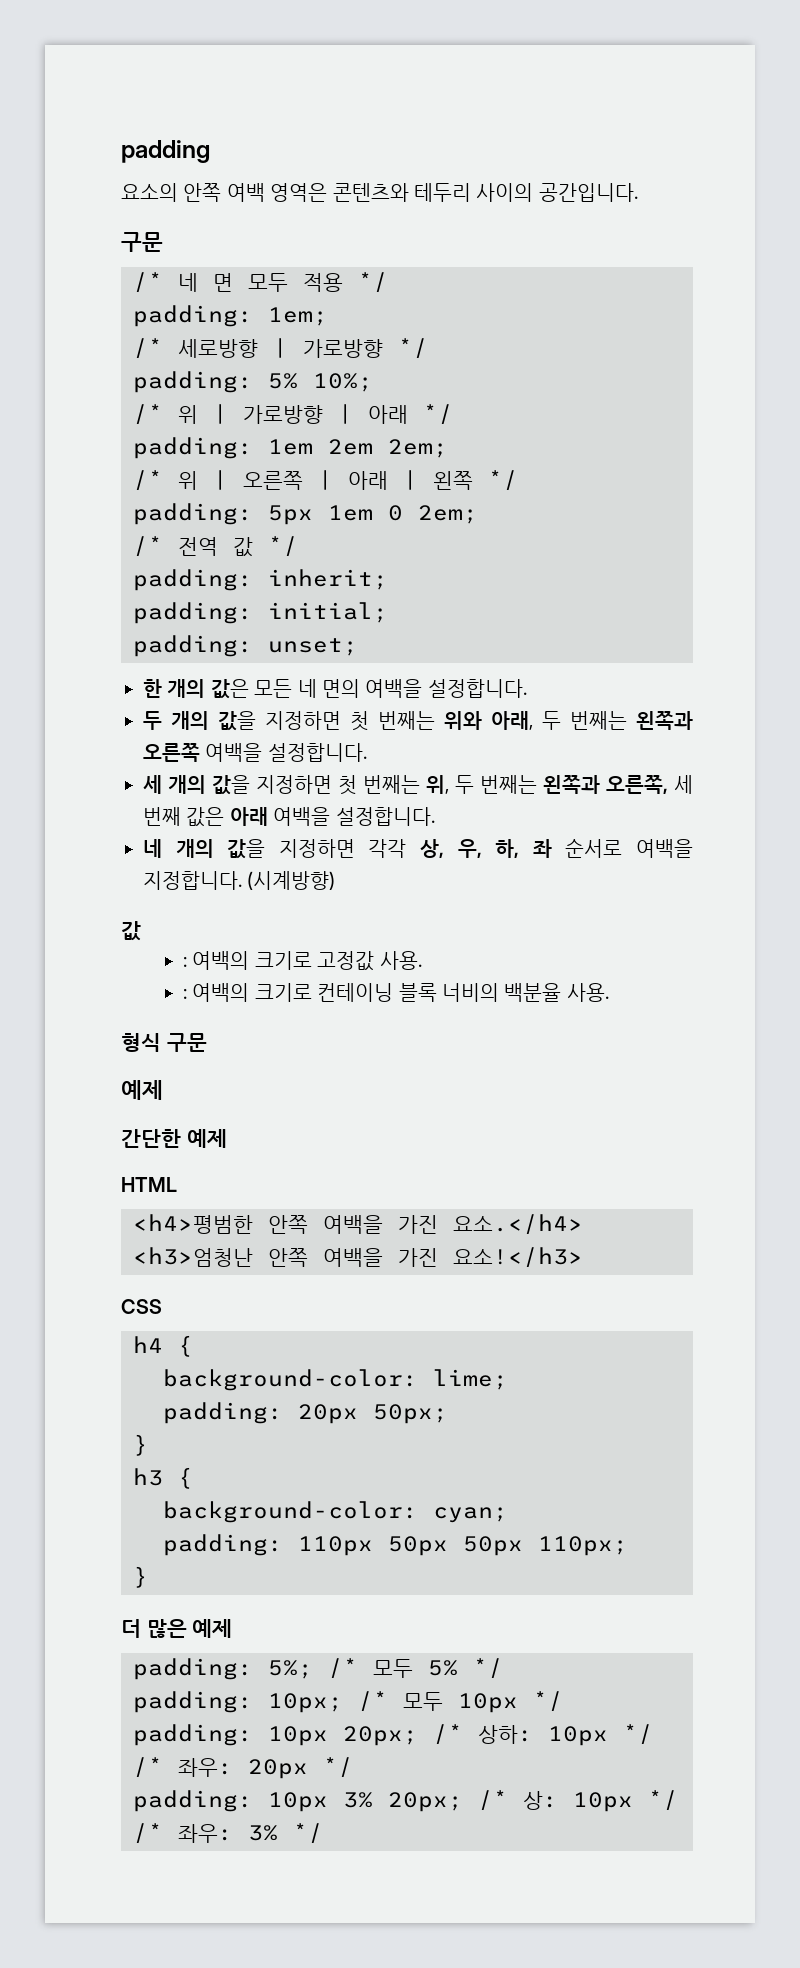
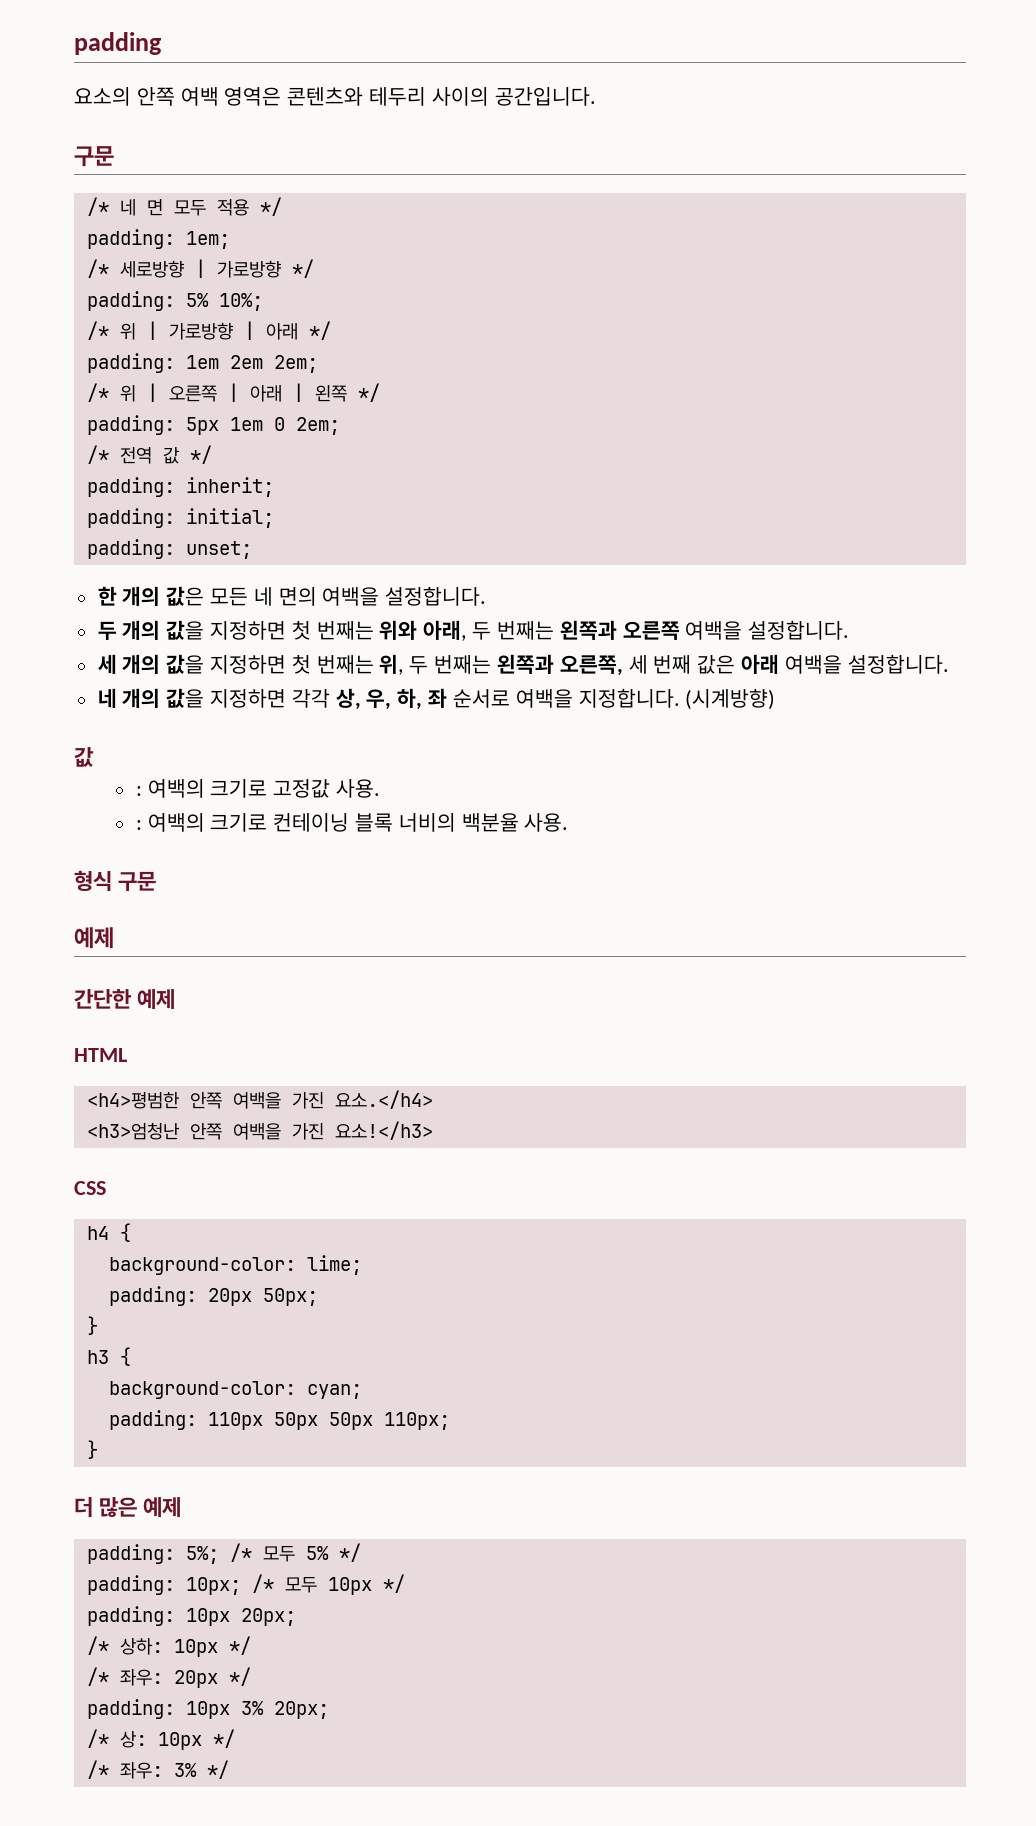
(418, 1736) none -> (296, 1617) //
(463, 1802) none -> (329, 1710) //

